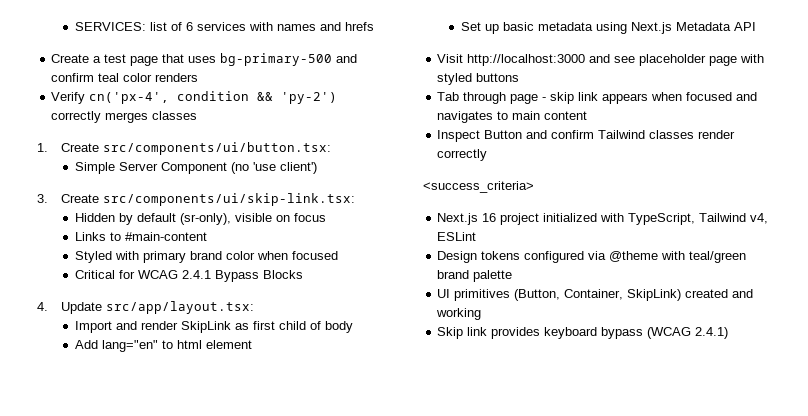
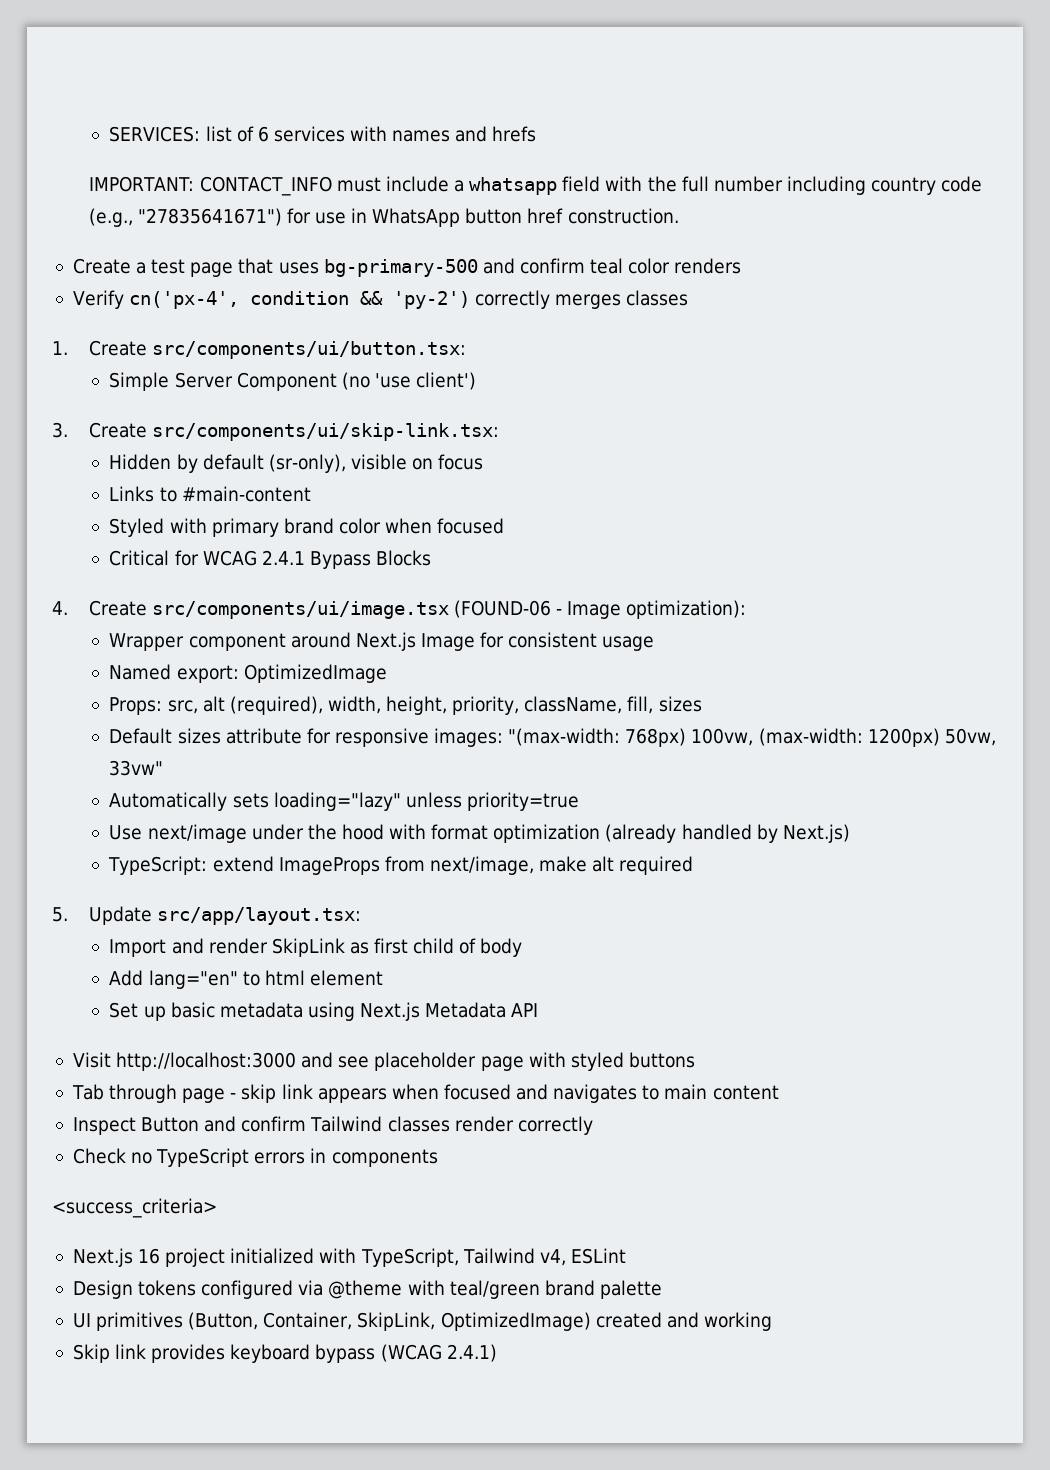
(374, 26) none -> [88,176,983,196] [88,208,679,227] // IMPORTANT: CONTACT_INFO must include a whatsapp field with the full number including country code (e.g., "27835641671") for use in WhatsApp button href construction.
(48, 306) none -> [88,600,747,619] [109,632,655,651] [109,664,387,683] [109,696,702,715] [109,728,996,747] [109,760,164,776] [109,792,579,811] [109,824,850,843] [108,856,694,875] [52,907,68,922] Create src/components/ui/image.tsx (FOUND-06 - Image optimization): // Wrapper component around Next.js Image for consistent usage // Named export: OptimizedImage // Props: src, alt (required), width, height, priority, className, fill, sizes // Default sizes attribute for responsive images: "(max-width: 768px) 100vw, (max-width: 1200px) 50vw, 33vw" // Automatically sets loading="lazy" unless priority=true // Use next/image under the hood with format optimization (already handled by Next.js) // TypeScript: extend ImageProps from next/image, make alt required // 5.
(488, 155) none -> [72,1148,438,1167] // Check no TypeScript errors in components
[627,289,682,301] SkipLink) -> [357,1312,591,1331] SkipLink, OptimizedImage)

